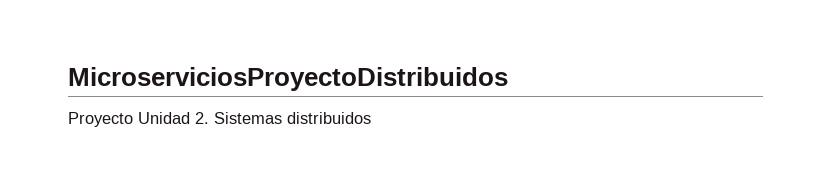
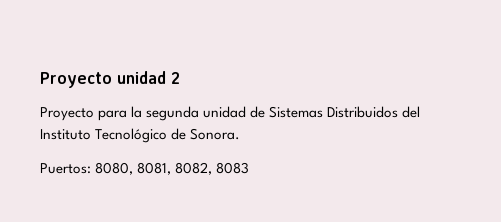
[68,67,508,91] [68,112,371,127] MicroserviciosProyectoDistribuidos // Proyecto Unidad 2. Sistemas distribuidos -> [40,71,180,88] [40,106,421,121] [40,128,241,143] [40,162,250,175] Proyecto unidad 2 // Proyecto para la segunda unidad de Sistemas Distribuidos del Instituto Tecnológico de Sonora. // Puertos: 8080, 8081, 8082, 8083

